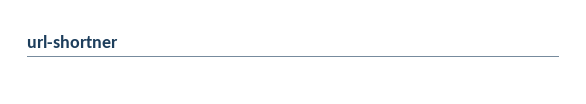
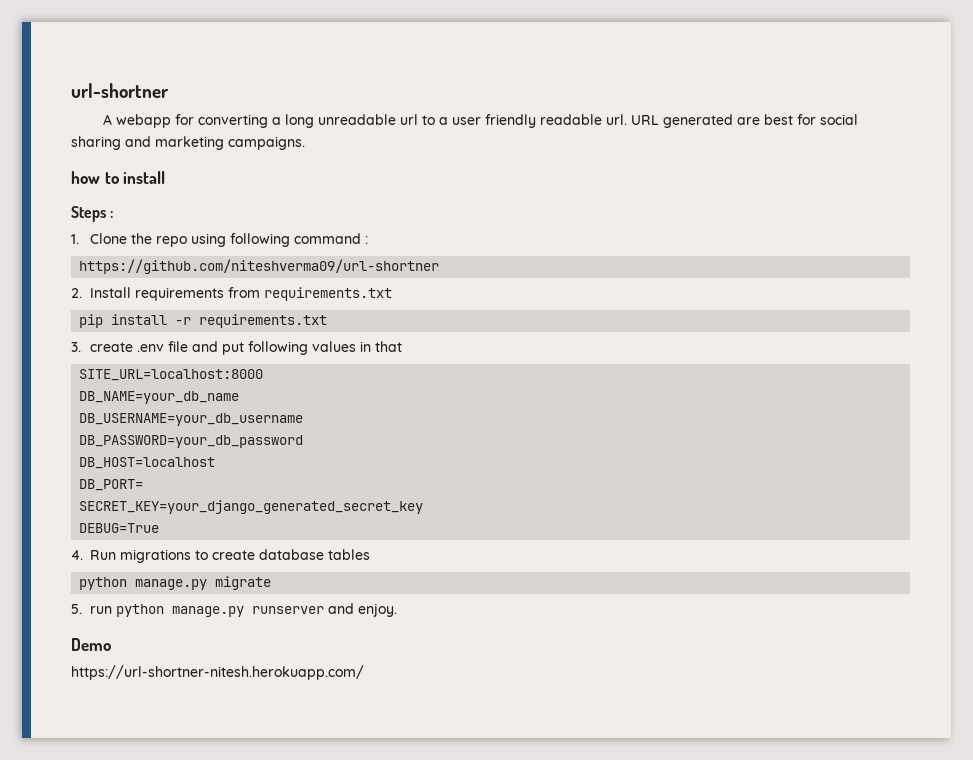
(118, 41) none -> [103,114,859,128] [71,136,305,150] [71,171,166,184] [71,206,114,222] [71,233,369,247] [79,259,440,274] [71,287,393,301] [79,314,328,328] [71,341,403,355] [79,369,264,381] [79,391,240,404] [79,413,304,426] [79,435,304,448] [79,457,216,469] [79,479,144,491] [79,500,424,514] [79,523,160,533] [71,549,371,563] [79,576,272,590] [71,603,398,617] [71,638,111,651] [71,665,364,680] // A webapp for converting a long unreadable url to a user friendly readable url. URL generated are best for social sharing and marketing campaigns. // how to install // Steps : // 1. Clone the repo using following command : // https://github.com/niteshverma09/url-shortner // 2. Install requirements from requirements.txt // pip install -r requirements.txt // 3. create .env file and put following values in that // SITE_URL=localhost:8000 // DB_NAME=your_db_name // DB_USERNAME=your_db_username // DB_PASSWORD=your_db_password // DB_HOST=localhost // DB_PORT= // SECRET_KEY=your_django_generated_secret_key // DEBUG=True // 4. Run migrations to create database tables // python manage.py migrate // 5. run python manage.py runserver and enjoy. // Demo // https://url-shortner-nitesh.herokuapp.com/

